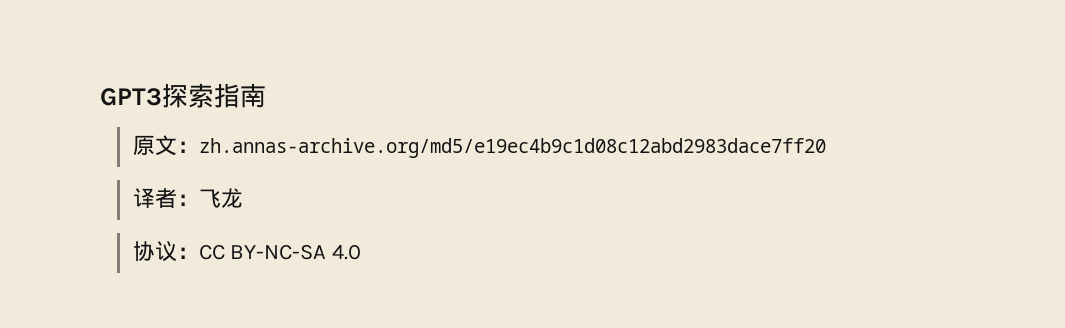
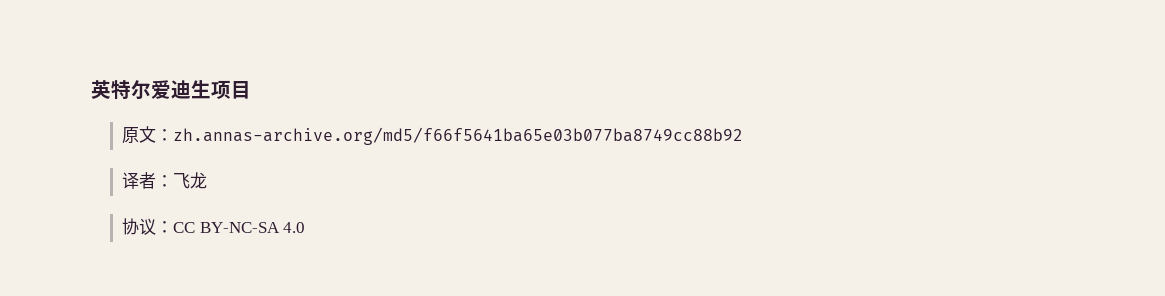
[100,83,266,108] GPT3探索指南 -> [91,80,251,100] 英特尔爱迪生项目
[198,138,826,158] zh.annas-archive.org/md5/e19ec4b9c1d08c12abd2983dace7ff20 -> [173,127,744,145] zh.annas-archive.org/md5/f66f5641ba65e03b077ba8749cc88b92

